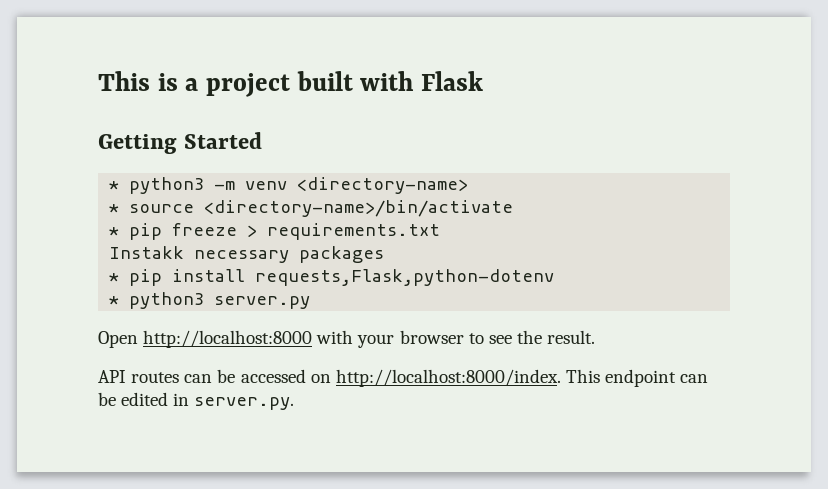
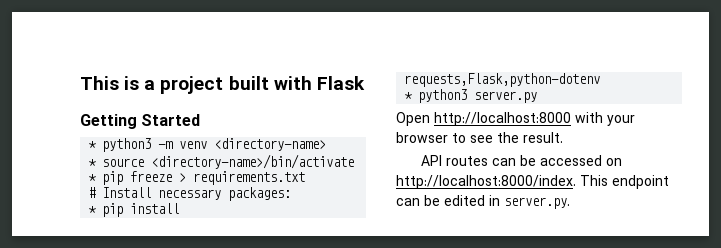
[109,246,385,263] Instakk necessary packages -> [88,187,292,201] # Install necessary packages:

